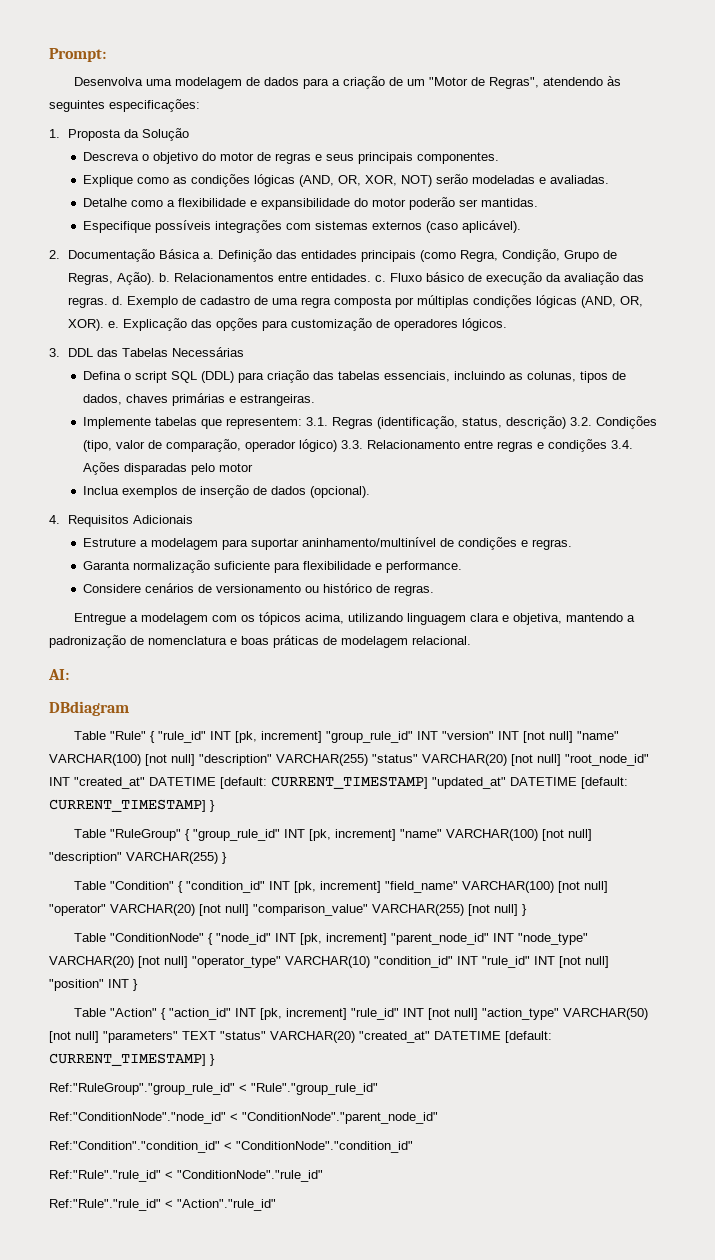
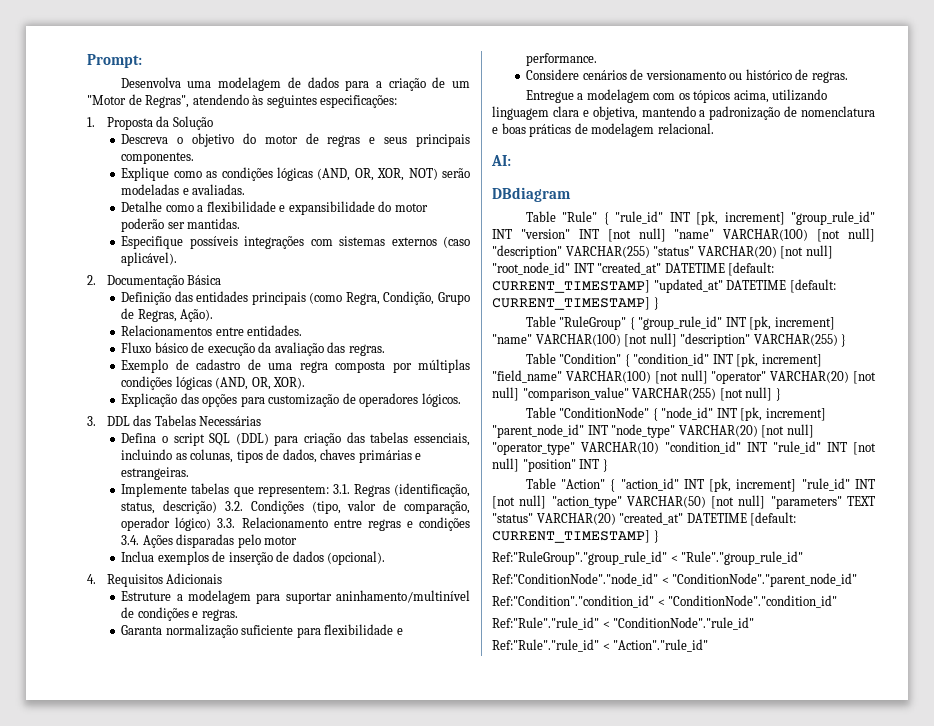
[203,252,215,259] a. -> (222, 280) //
[159,273,171,282] b. -> (214, 315) //
[375,275,387,282] c. -> (303, 330) //
[112,296,124,305] d. -> (385, 350) //
[108,321,120,328] e. -> (306, 383) //

